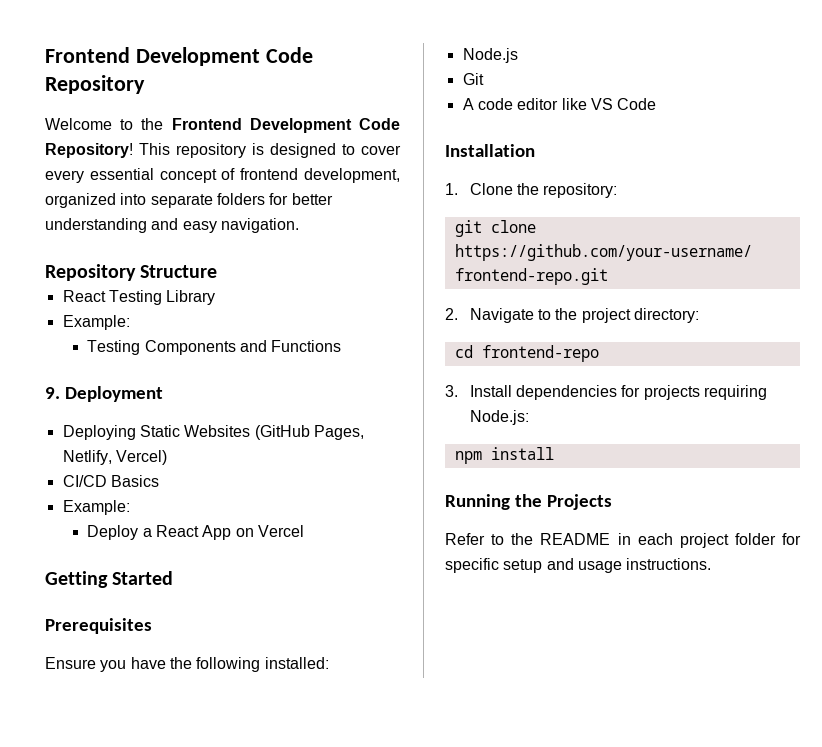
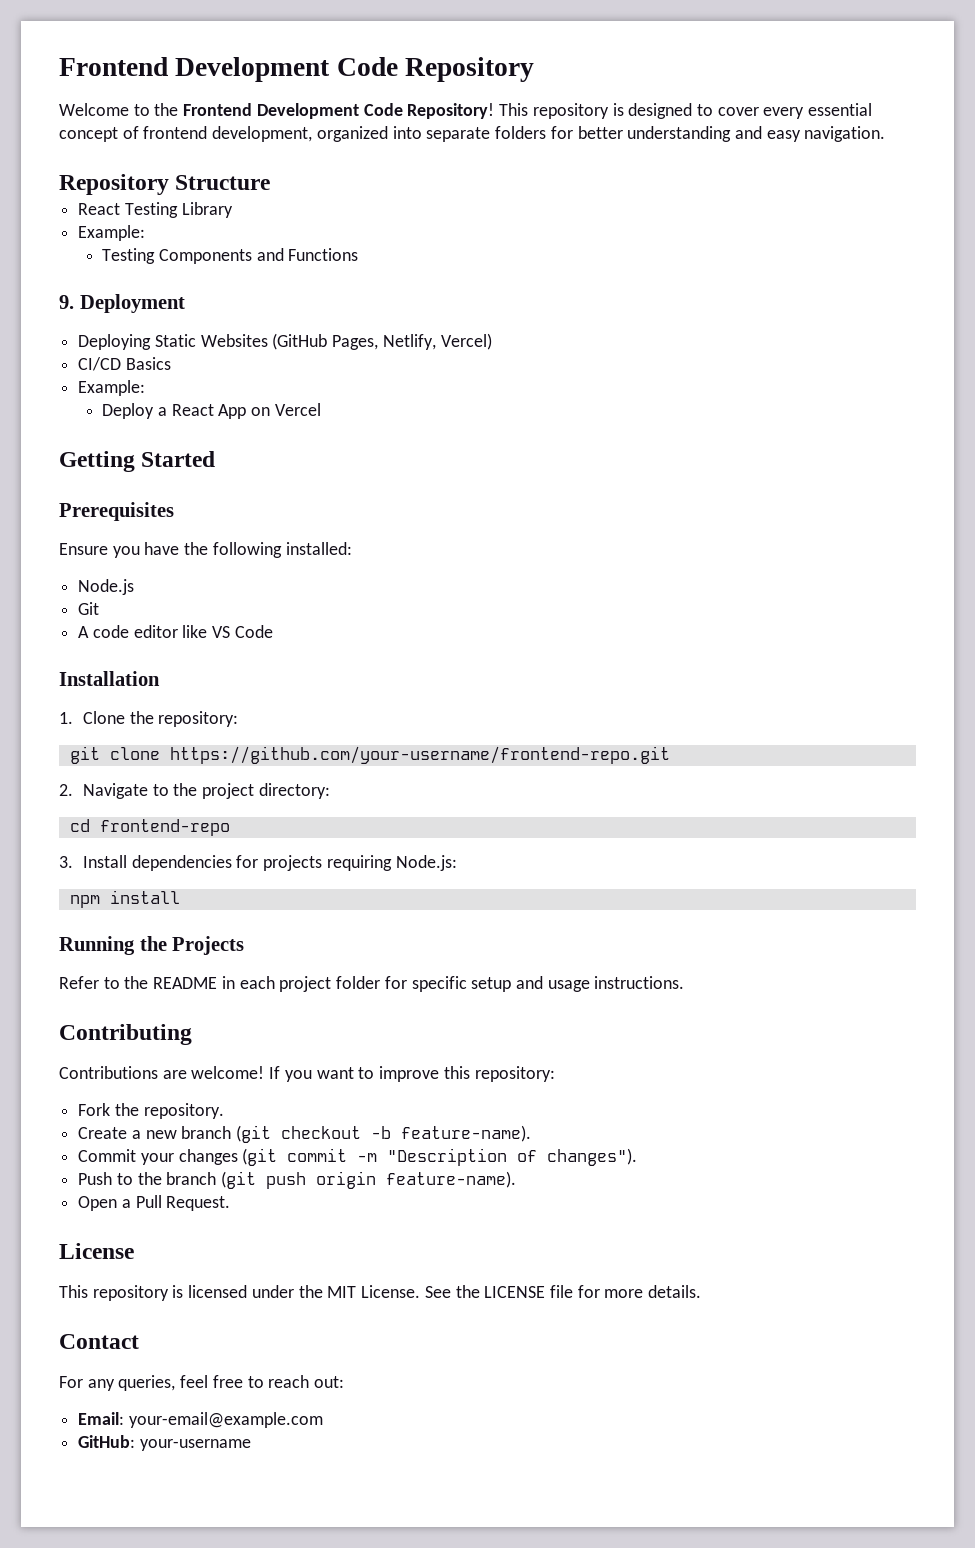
(712, 564) none -> [59,1024,192,1045] [59,1066,555,1082] [78,1103,224,1119] [78,1125,532,1143] [78,1148,638,1166] [78,1171,517,1189] [78,1195,231,1211] [59,1243,134,1259] [59,1285,702,1301] [59,1334,139,1349] [59,1375,345,1391] [78,1412,323,1428] [78,1435,251,1451] // Contributing // Contributions are welcome! If you want to improve this repository: // Fork the repository. // Create a new branch (git checkout -b feature-name). // Commit your changes (git commit -m "Description of changes"). // Push to the branch (git push origin feature-name). // Open a Pull Request. // License // This repository is licensed under the MIT License. See the LICENSE file for more details. // Contact // For any queries, feel free to reach out: // Email: your-email@example.com // GitHub: your-username

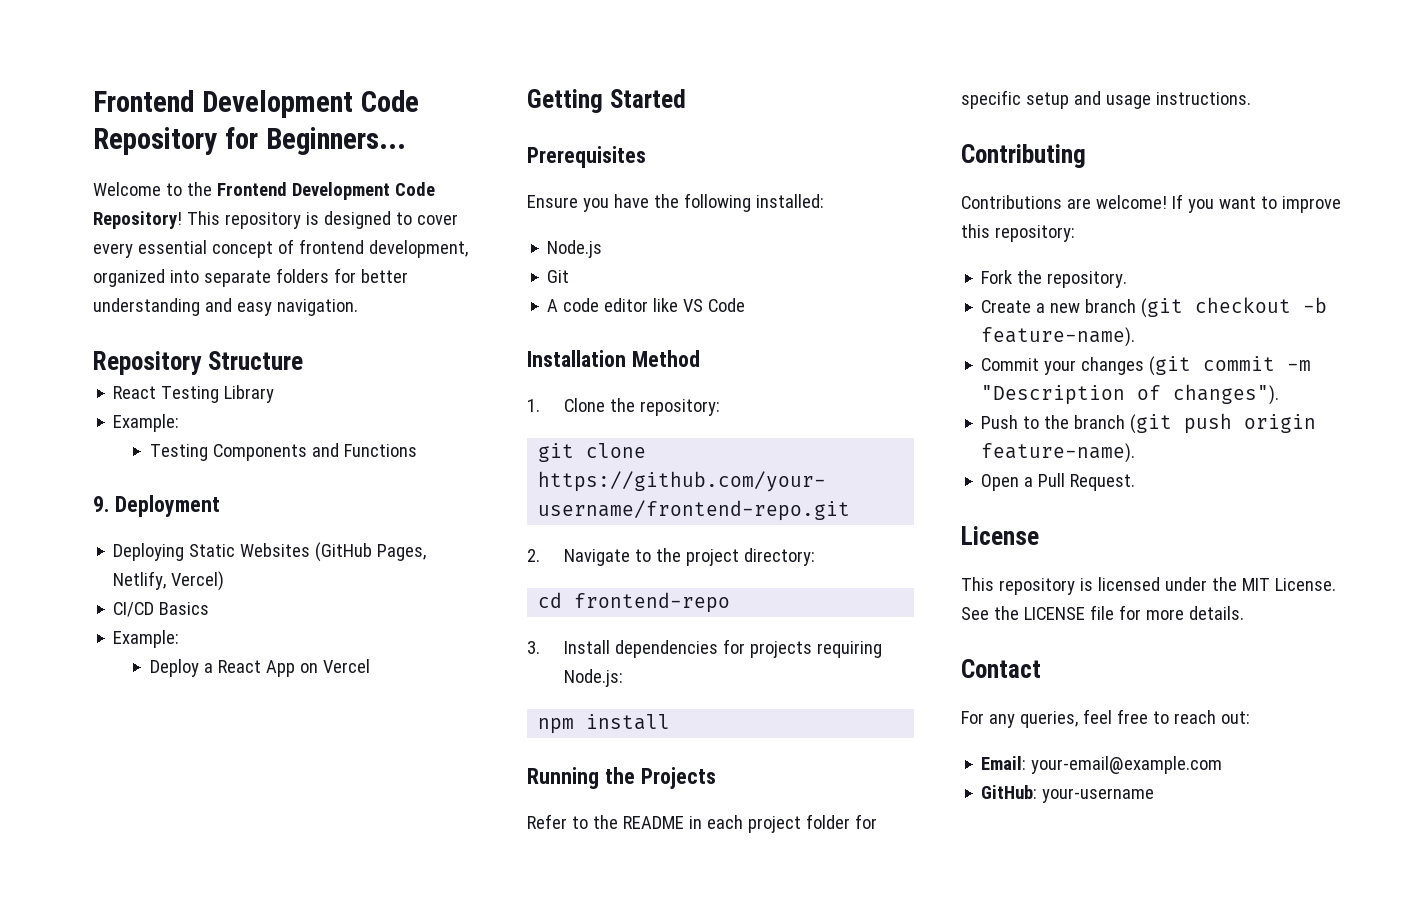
(535, 69) none -> [224,127,406,155] for Beginners...
(160, 678) none -> [631,350,700,367] Method

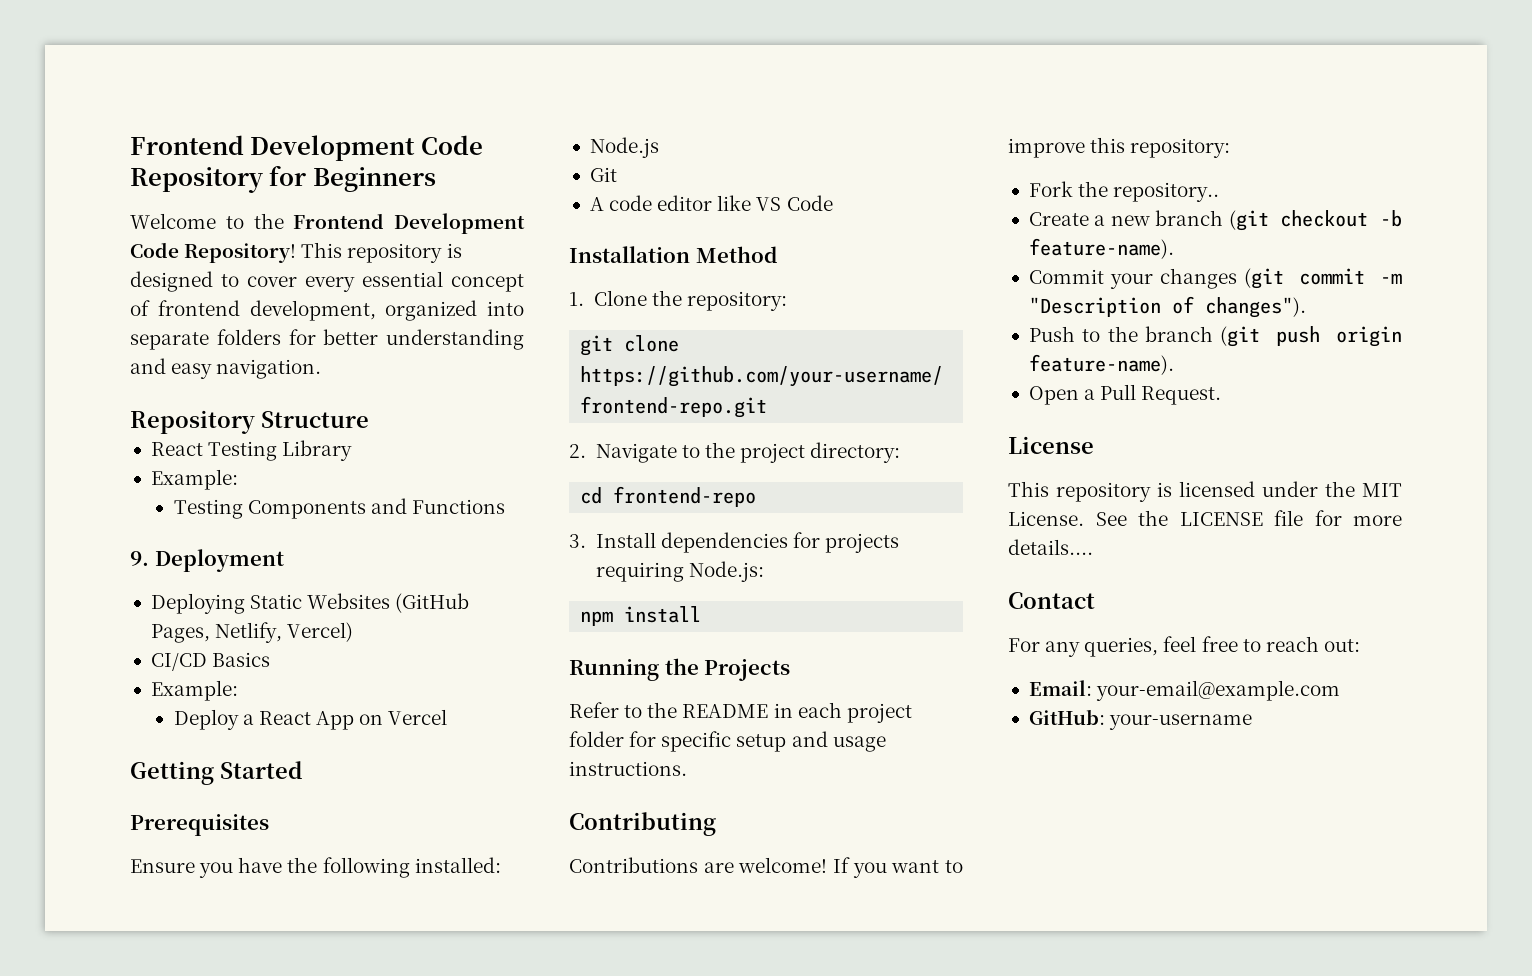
[265,127,406,155] Beginners... -> [312,167,436,192] Beginners
[1047,271,1128,288] repository. -> [1113,182,1220,202] repository..
[1188,606,1244,620] details. -> [1008,539,1093,555] details....

